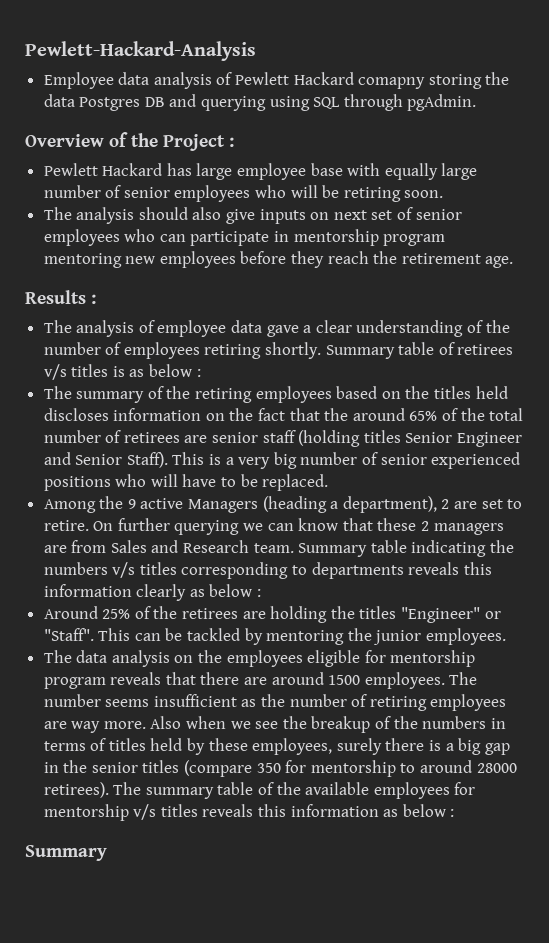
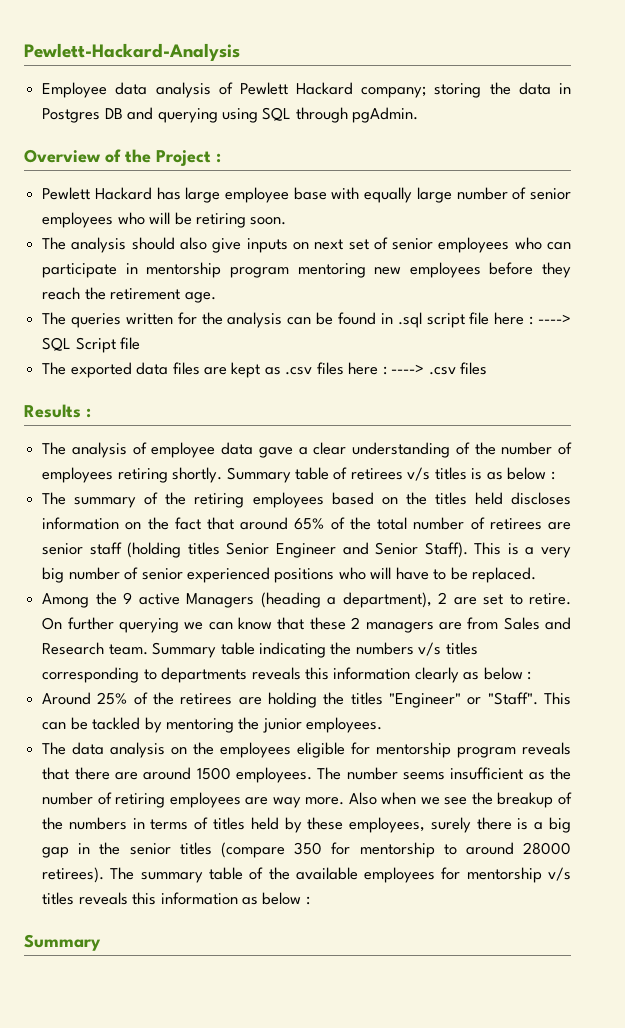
[358,77,426,89] comapny -> [361,86,427,98] company;
(75, 100) none -> [559,83,572,94] in
(514, 262) none -> [42,312,572,328] [42,337,141,353] [42,362,488,378] // The queries written for the analysis can be found in .sql script file here : ----> SQL Script file // The exported data files are kept as .csv files here : ----> .csv files
[324,408,349,421] the -> (235, 523) none

